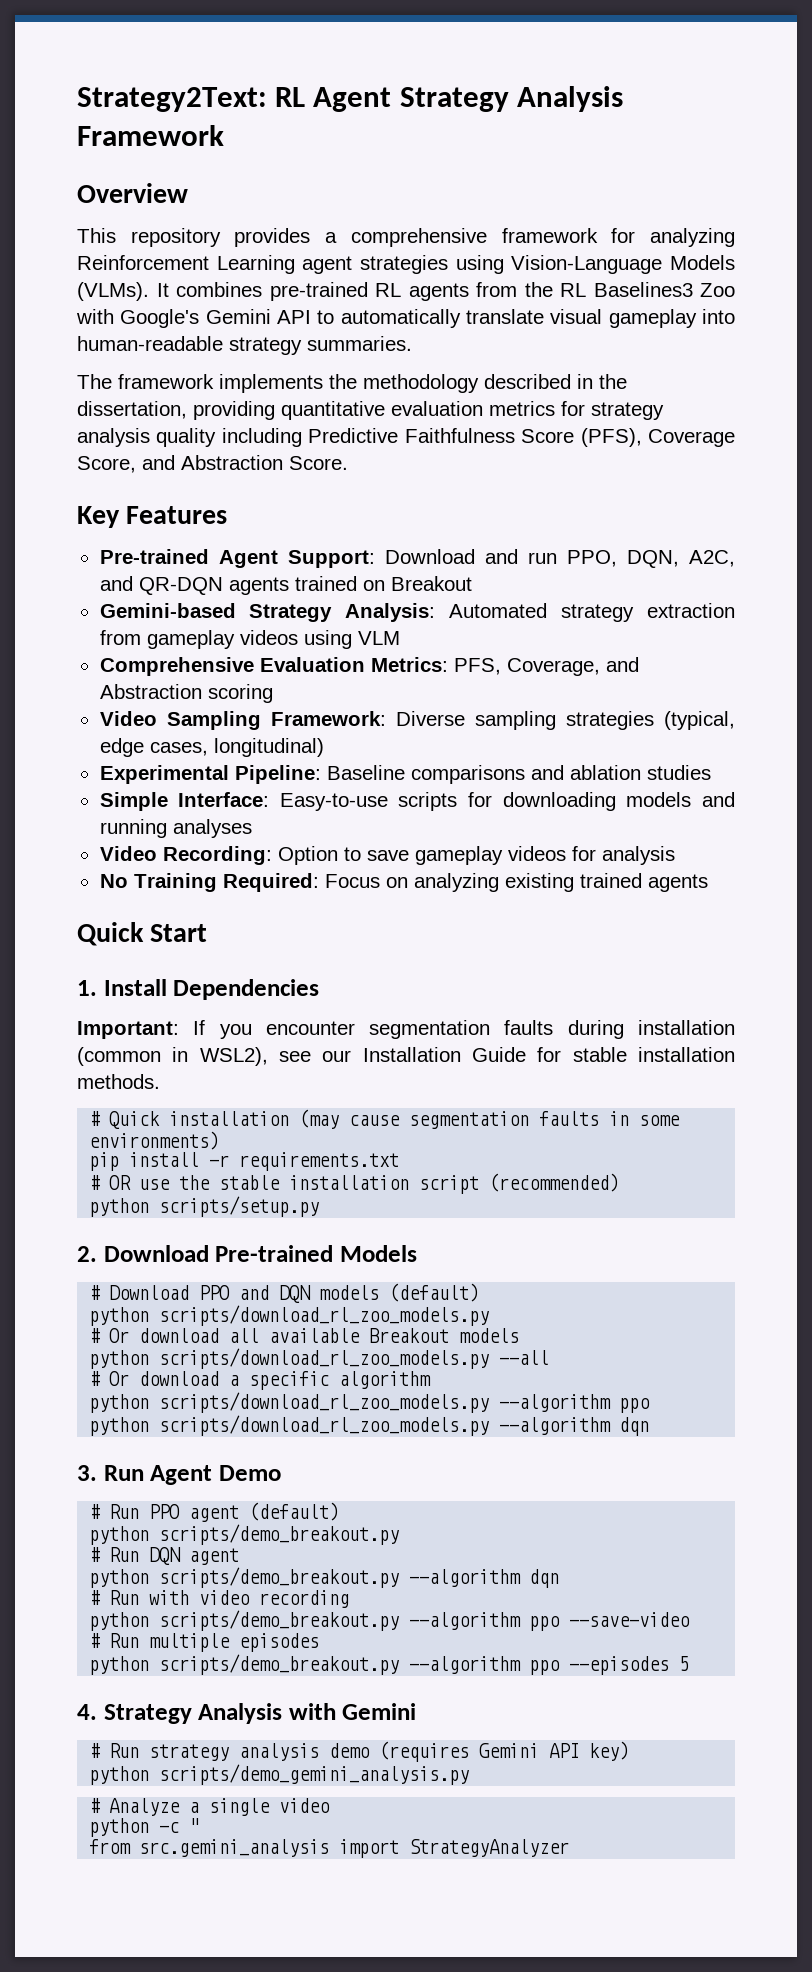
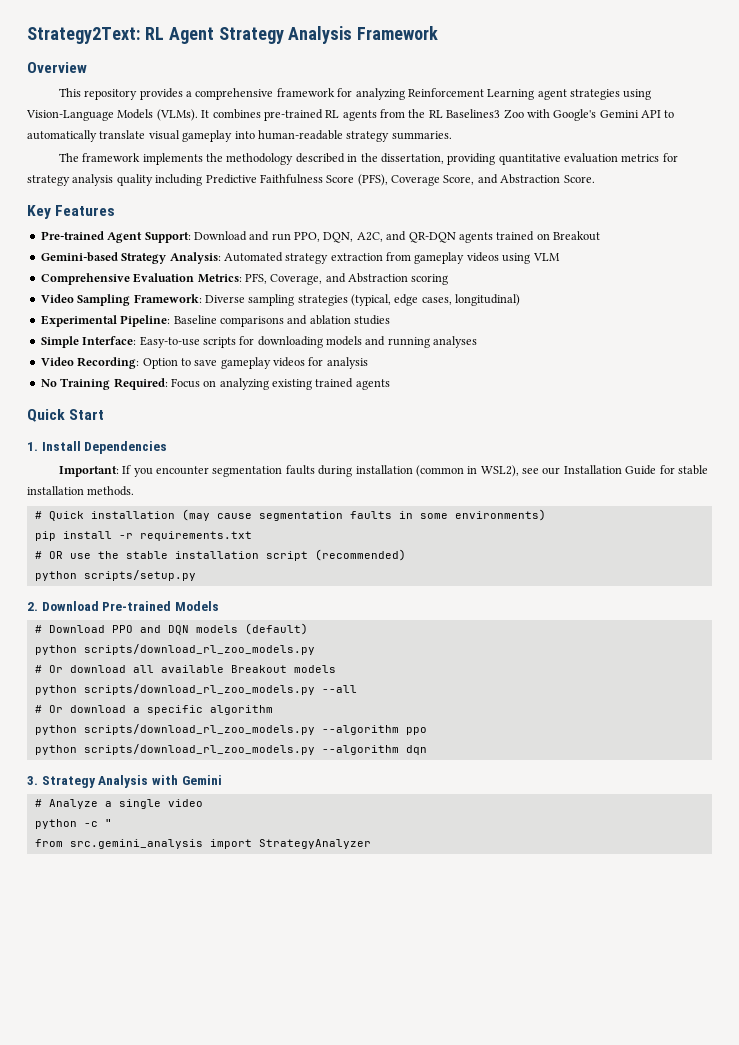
[103,1465,281,1485] [89,1502,340,1522] [89,1524,400,1545] [89,1547,240,1565] [89,1567,560,1588] [89,1590,350,1608] [89,1610,691,1631] [89,1633,320,1652] [89,1654,690,1675] [77,1703,417,1724] [89,1741,630,1762] [89,1764,470,1785] Run Agent Demo // # Run PPO agent (default) // python scripts/demo_breakout.py // # Run DQN agent // python scripts/demo_breakout.py --algorithm dqn // # Run with video recording // python scripts/demo_breakout.py --algorithm ppo --save-video // # Run multiple episodes // python scripts/demo_breakout.py --algorithm ppo --episodes 5 // 4. Strategy Analysis with Gemini // # Run strategy analysis demo (requires Gemini API key) // python scripts/demo_gemini_analysis.py -> [41,775,222,788] Strategy Analysis with Gemini

